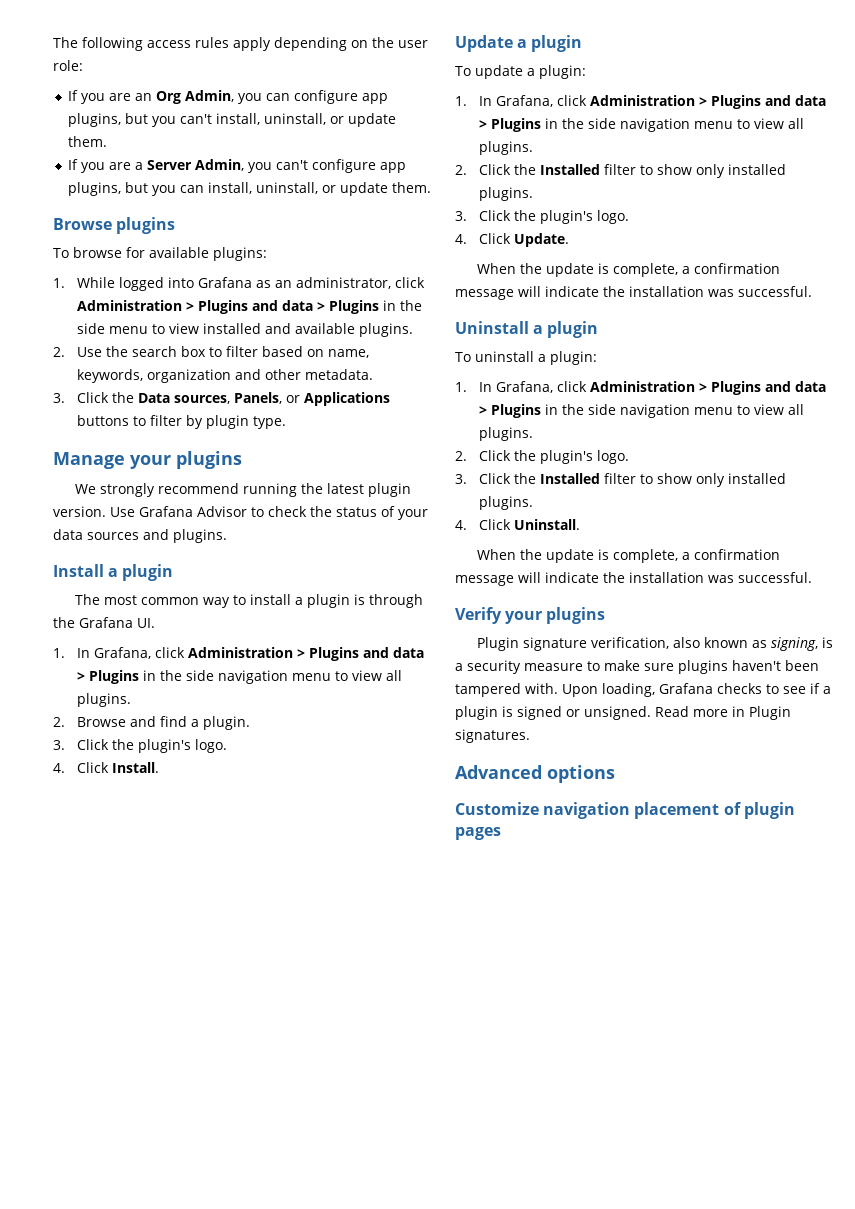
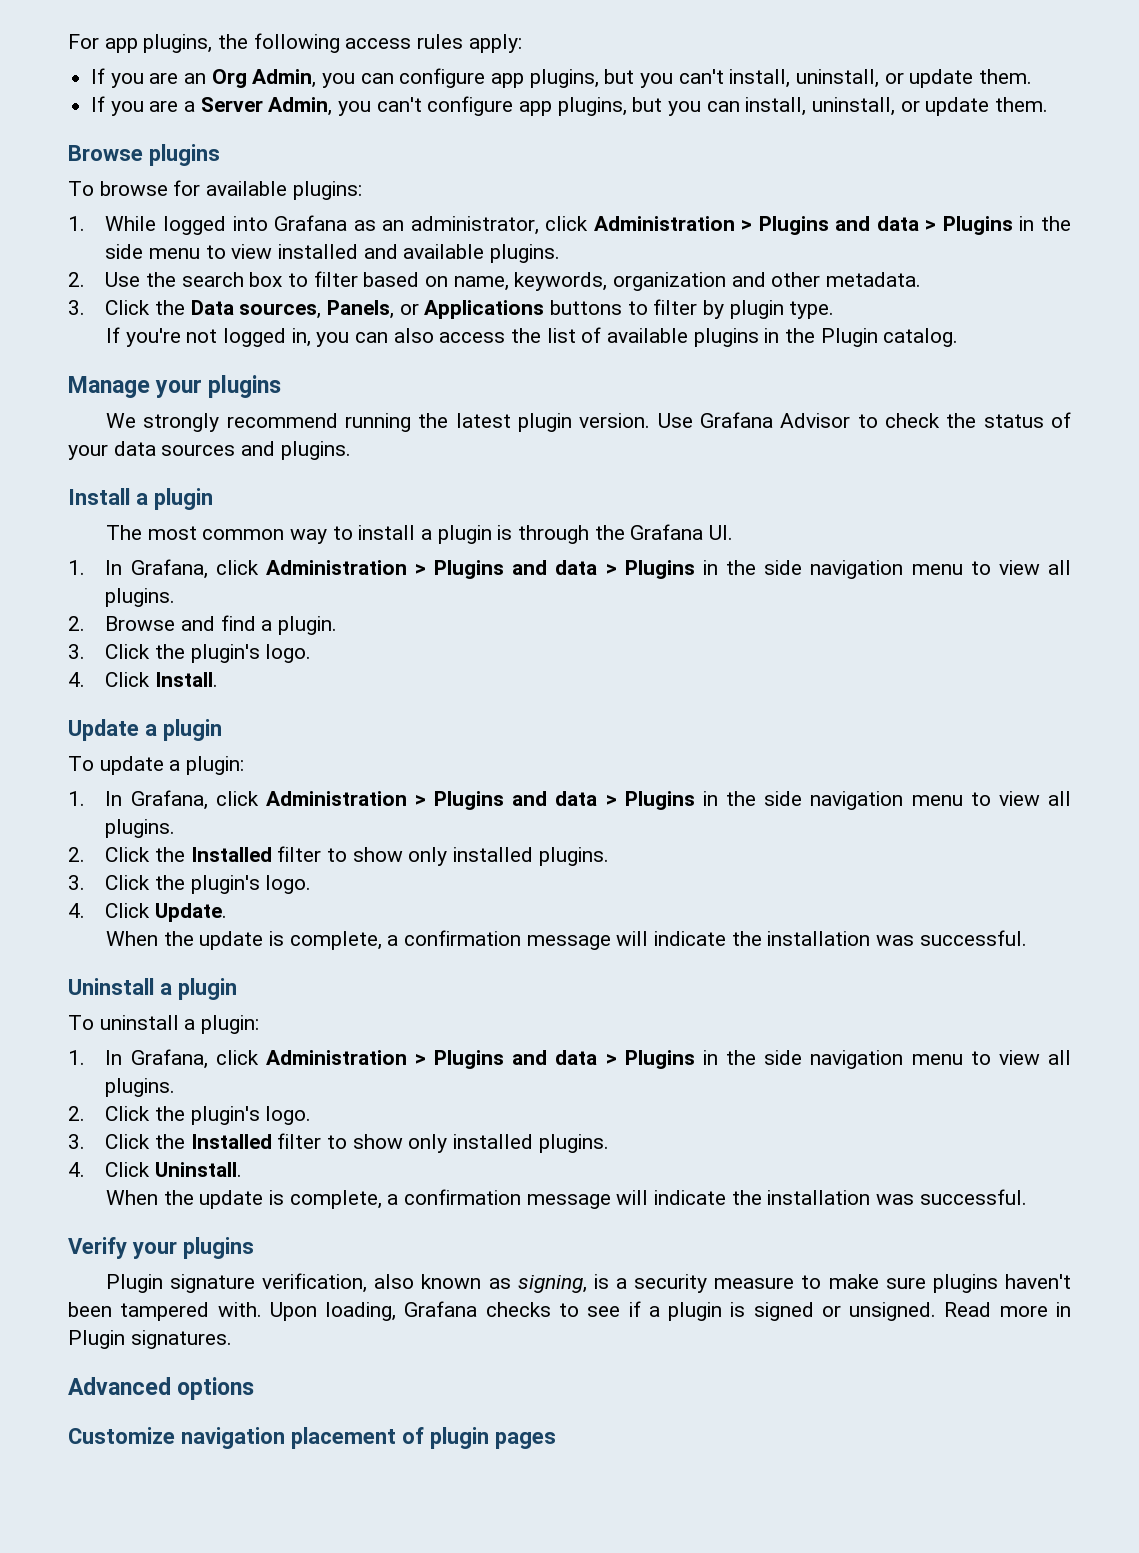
[53,37,428,51] [53,60,83,71] The following access rules apply depending on the user role: -> [68,33,522,53] For app plugins, the following access rules apply:
(286, 422) none -> [105,327,959,347] // If you're not logged in, you can also access the list of available plugins in the Plugin catalog.

